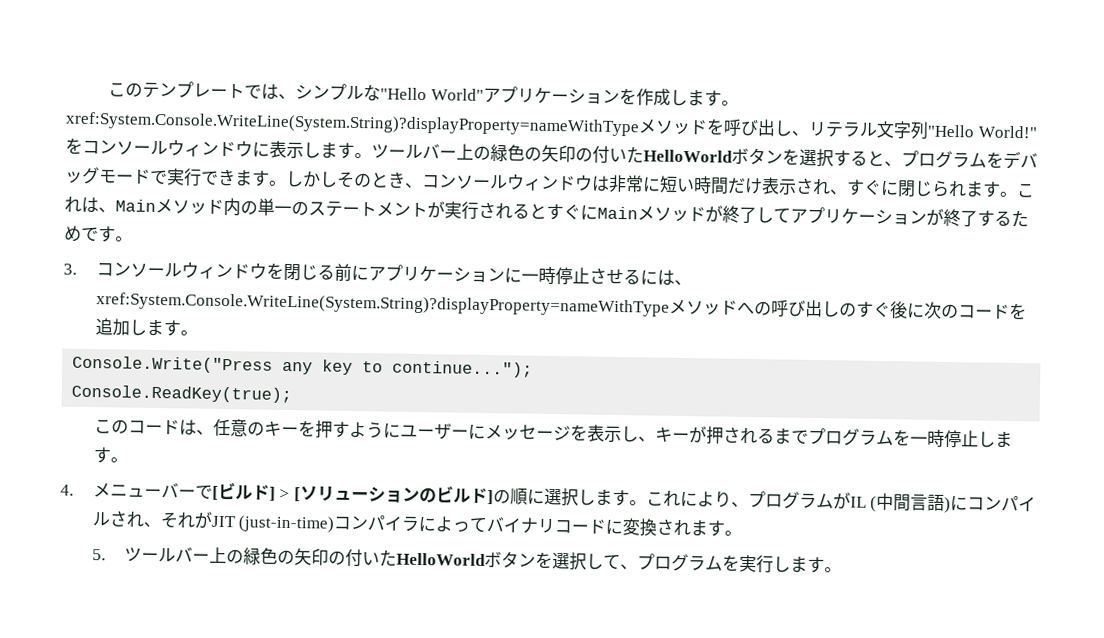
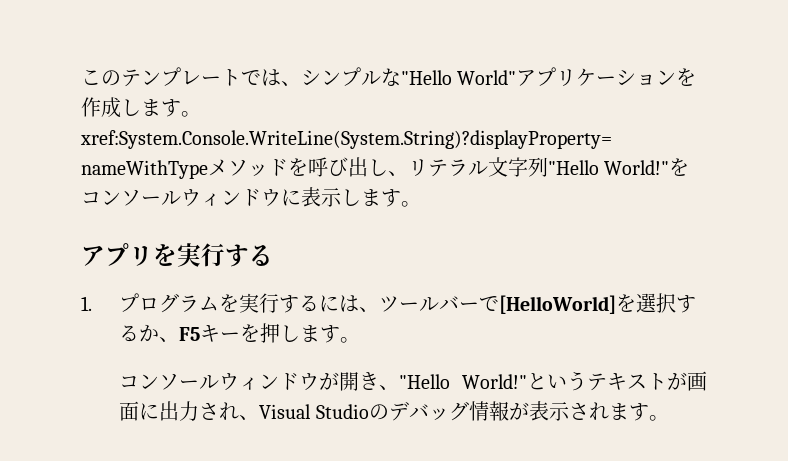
[371,143,1038,170] [64,166,1035,198] [64,196,1029,228] [64,225,133,243] [63,261,692,286] [95,292,1027,320] [94,318,198,337] [72,355,534,378] [71,384,293,404] [93,418,1013,449] [92,447,128,464] [60,481,1037,514] [91,510,743,537] [91,546,792,574] ツールバー上の緑色の矢印の付いたHelloWorldボタンを選択すると、プログラムをデバッグモードで実行できます。しかしそのとき、コンソールウィンドウは非常に短い時間だけ表示され、すぐに閉じられます。これは、Mainメソッド内の単一のステートメントが実行されるとすぐにMainメソッドが終了してアプリケーションが終了するためです。 // 3.コンソールウィンドウを閉じる前にアプリケーションに一時停止させるには、xref:System.Console.WriteLine(System.String)?displayProperty=nameWithTypeメソッドへの呼び出しのすぐ後に次のコードを追加します。 // Console.Write("Press any key to continue..."); // Console.ReadKey(true); // このコードは、任意のキーを押すようにユーザーにメッセージを表示し、キーが押されるまでプログラムを一時停止します。 // 4.メニューバーで[ビルド] > [ソリューションのビルド]の順に選択します。これにより、プログラムがIL (中間言語)にコンパイルされ、それがJIT (just-in-time)コンパイラによってバイナリコードに変換されます。 // 5.ツールバー上の緑色の矢印の付いたHelloWorldボタンを選択して、プログラムを実行し -> [81,243,273,267] [81,293,697,314] [119,323,361,343] [119,371,707,391] [119,401,609,421] // アプリを実行する // 1.プログラムを実行するには、ツールバーで[HelloWorld]を選択するか、F5キーを押します。 // コンソールウィンドウが開き、"Hello World!"というテキストが画面に出力され、Visual Studioのデバッグ情報が表示され

